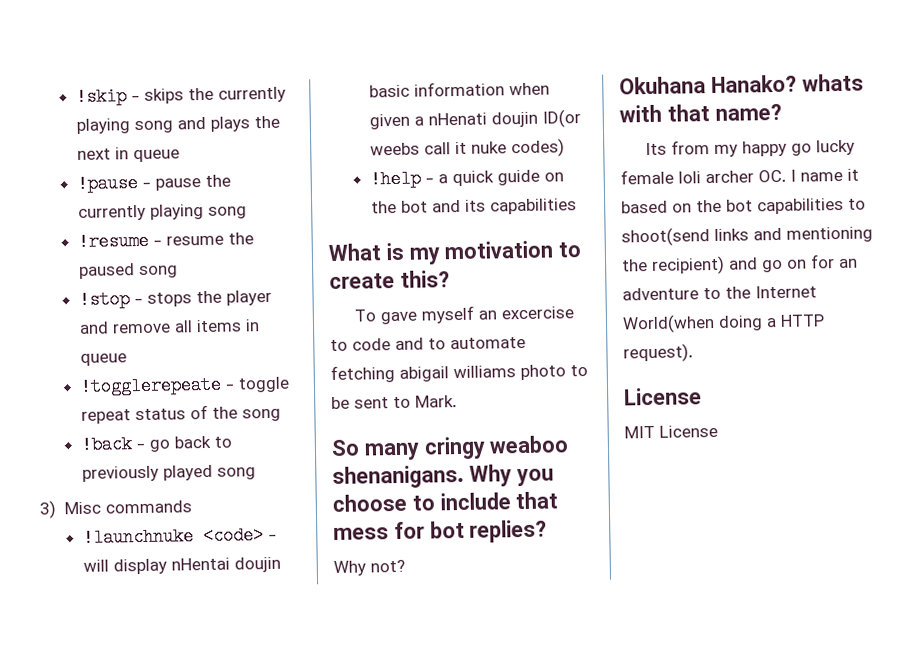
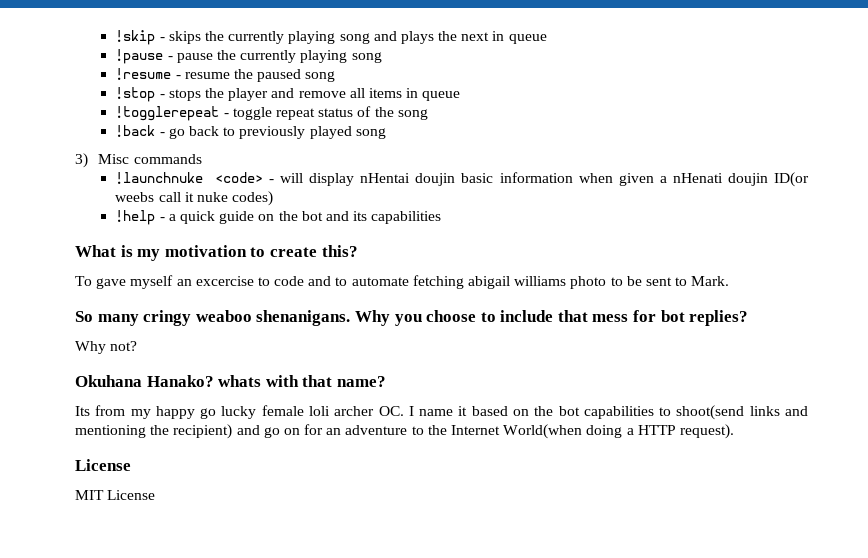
[79,375,222,396] !togglerepeate -> [115,106,220,121] !togglerepeat

